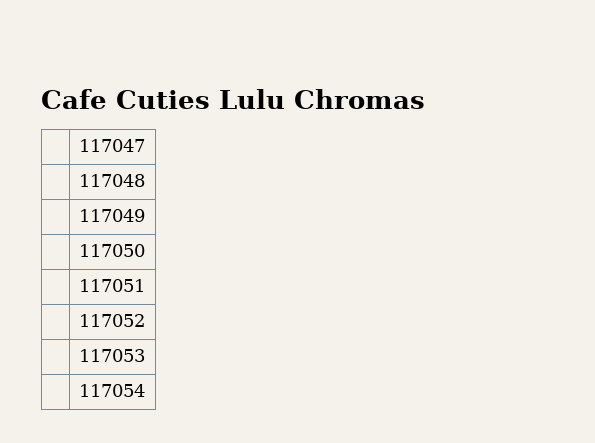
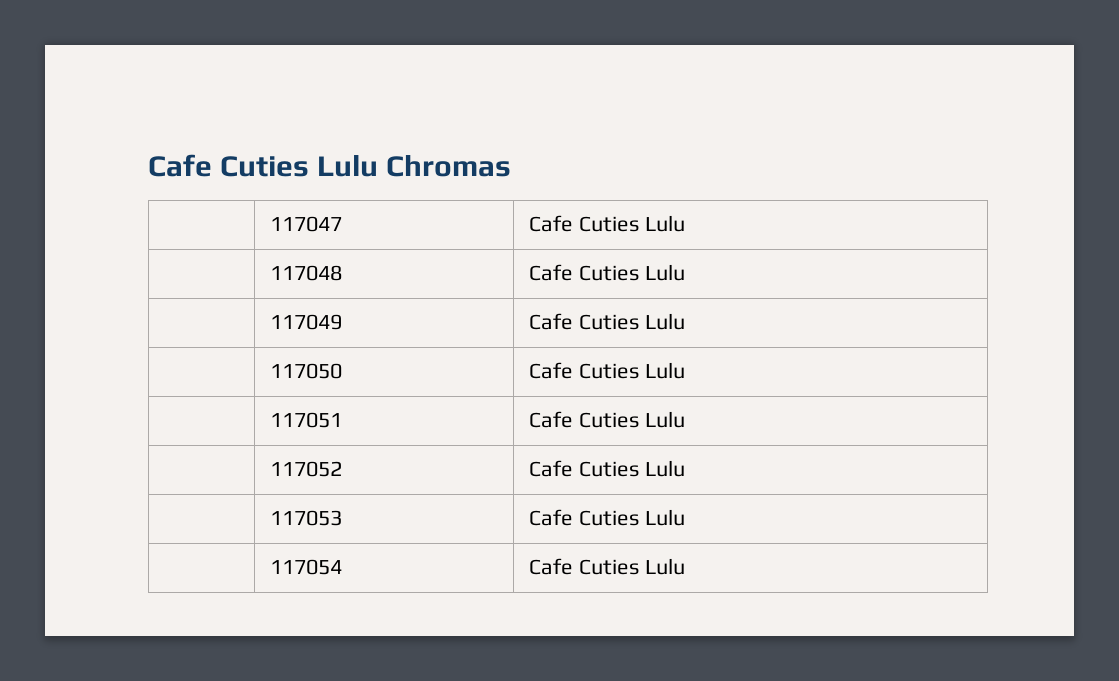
[78,174,145,187] [78,209,145,222] [78,244,145,257] [78,279,145,292] [78,314,145,327] [78,349,145,362] [78,384,145,397] // | 117048 // | 117049 // | 117050 // | 117051 // | 117052 // | 117053 // | 117054 -> [529,215,685,232] [270,265,343,281] [529,264,685,281] [270,314,343,330] [529,313,685,330] [270,363,343,379] [529,362,685,379] [270,412,343,428] [529,411,685,428] [270,461,343,477] [529,460,685,477] [270,510,343,526] [529,509,685,526] [270,559,343,575] [529,558,685,575] | Cafe Cuties Lulu // | 117048 | Cafe Cuties Lulu // | 117049 | Cafe Cuties Lulu // | 117050 | Cafe Cuties Lulu // | 117051 | Cafe Cuties Lulu // | 117052 | Cafe Cuties Lulu // | 117053 | Cafe Cuties Lulu // | 117054 | Cafe Cuties Lulu

